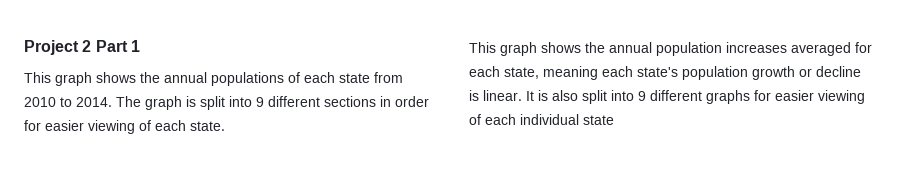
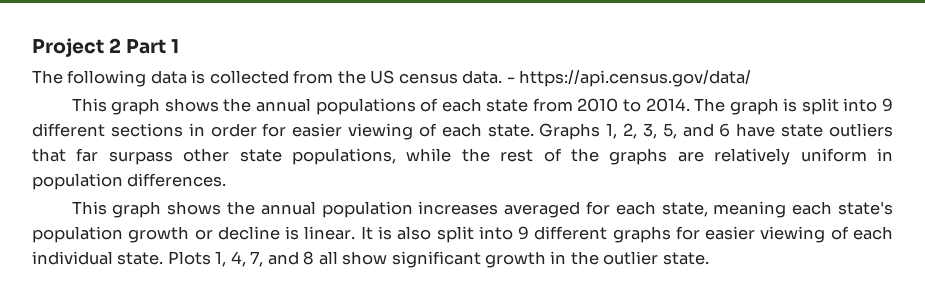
(140, 46) none -> [32,70,752,87] // The following data is collected from the US census data. - https://api.census.gov/data/
(225, 126) none -> [539,123,894,140] [32,148,893,165] [32,173,227,190] Graphs 1, 2, 3, 5, and 6 have state outliers that far surpass other state populations, while the rest of the graphs are relatively uniform in population differences.
[583,115,614,125] state -> [117,251,709,268] state. Plots 1, 4, 7, and 8 all show significant growth in the outlier state.

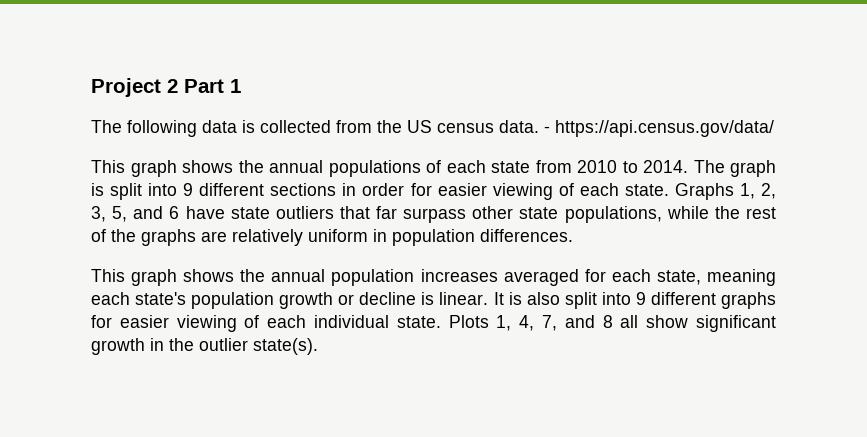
[662,252,709,265] state. -> [253,338,318,355] state(s).

